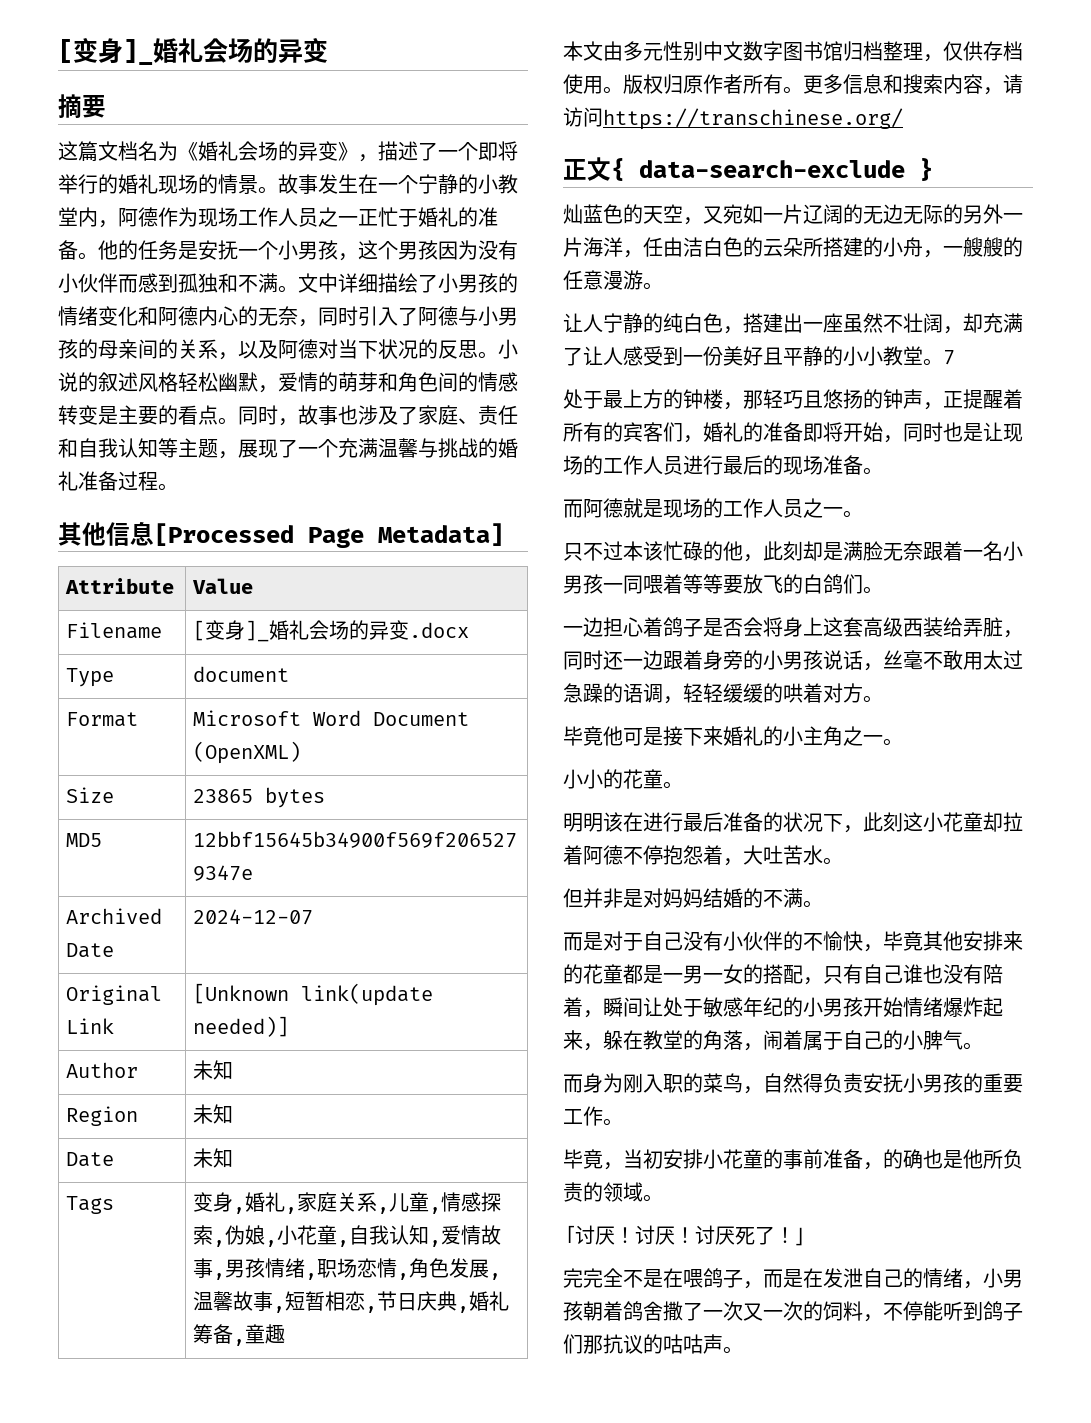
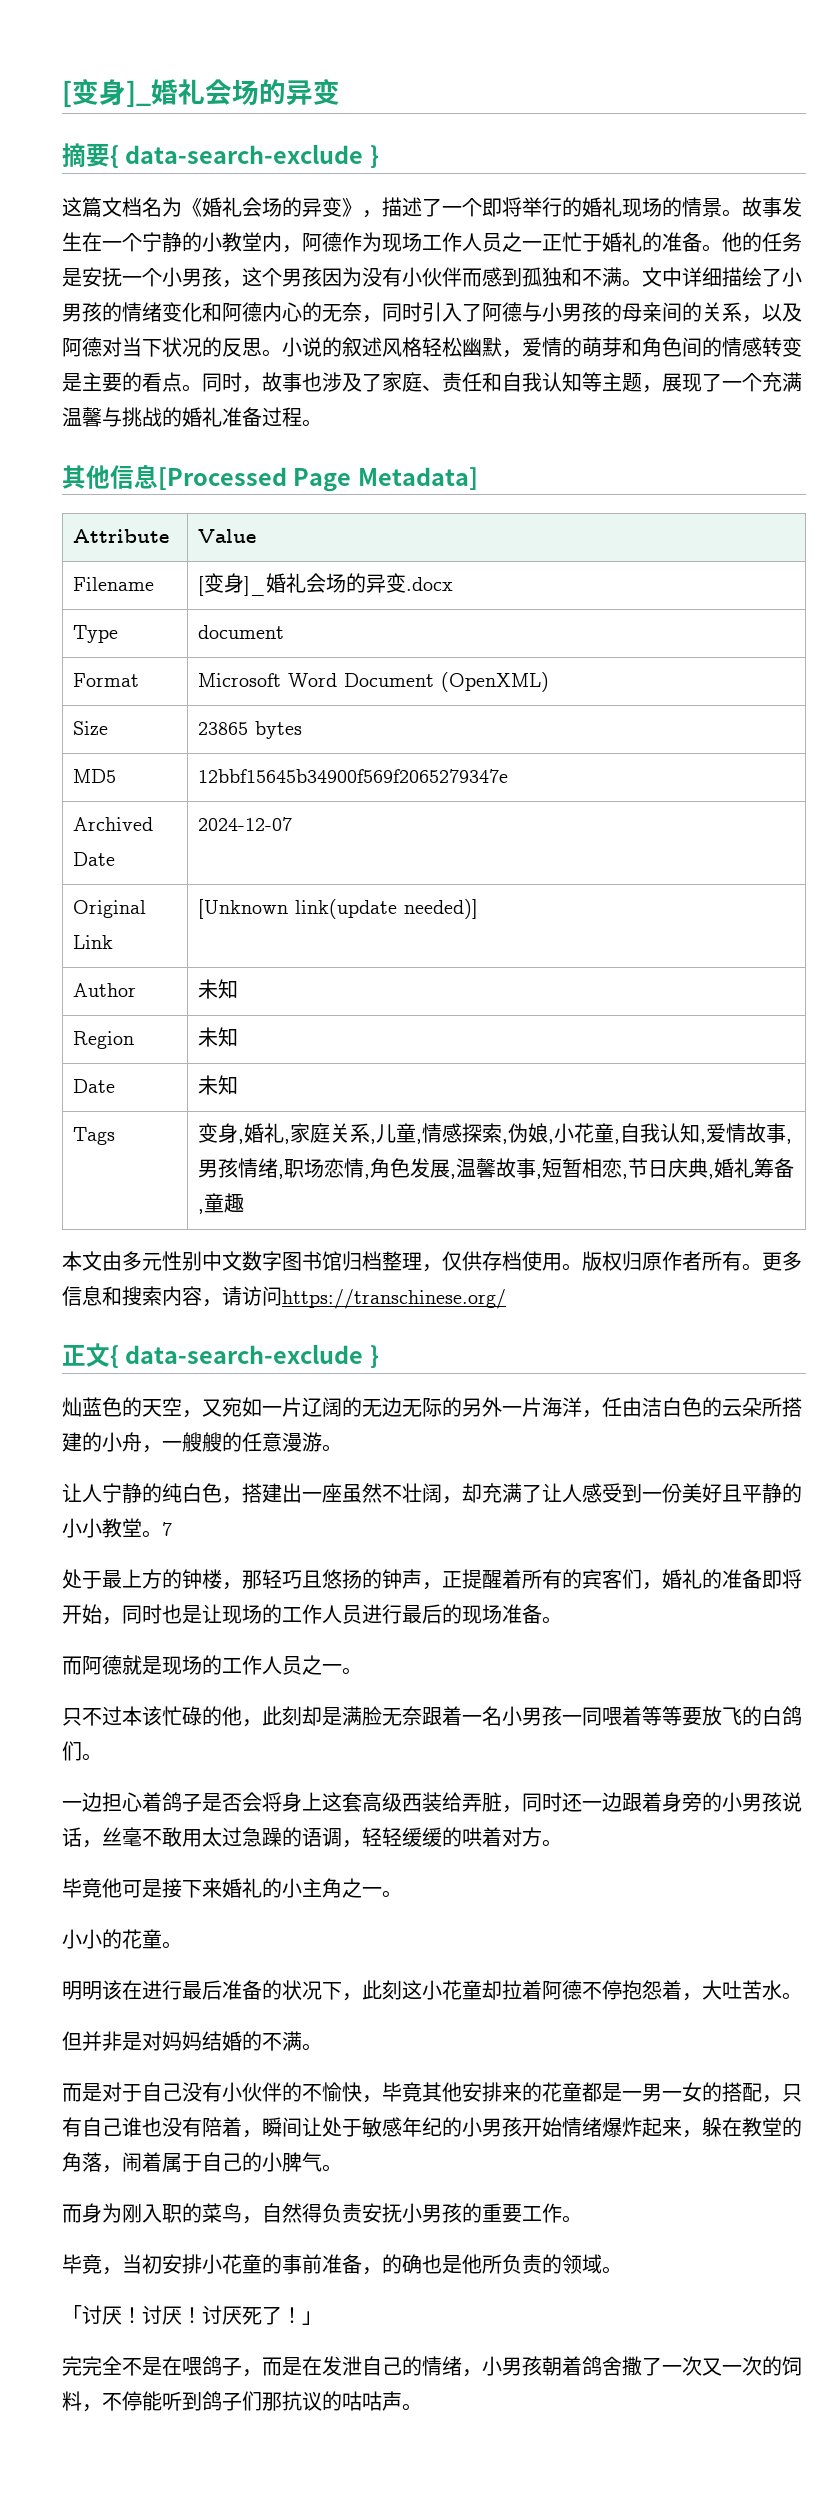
(106, 106) none -> [110,144,379,168] { data-search-exclude }

